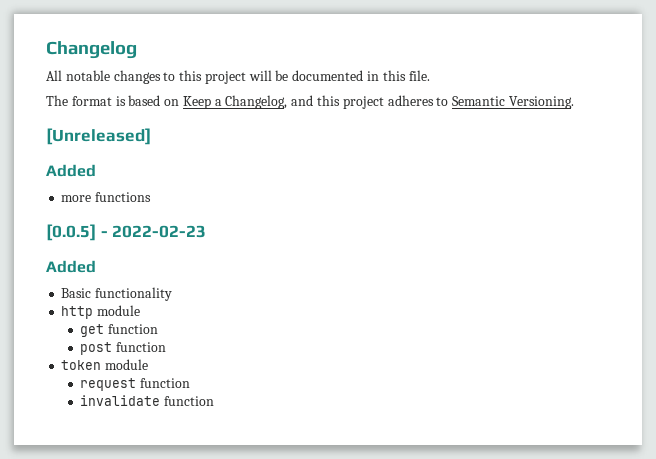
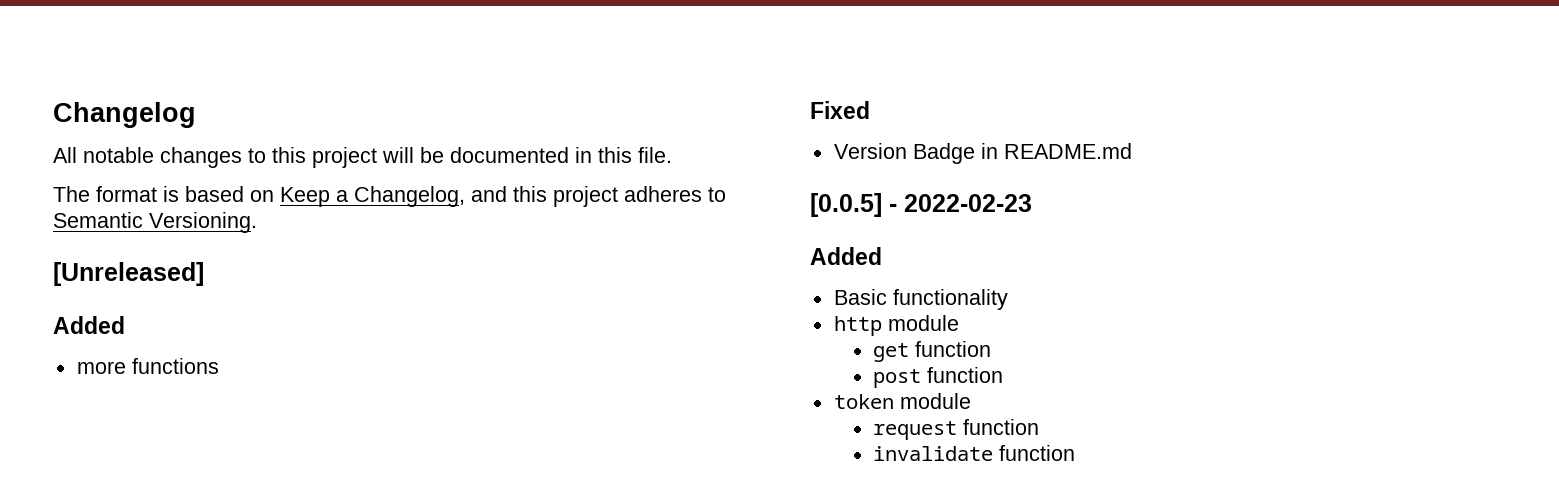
(152, 197) none -> [810,101,870,119] [833,143,1132,164] // Fixed // Version Badge in README.md

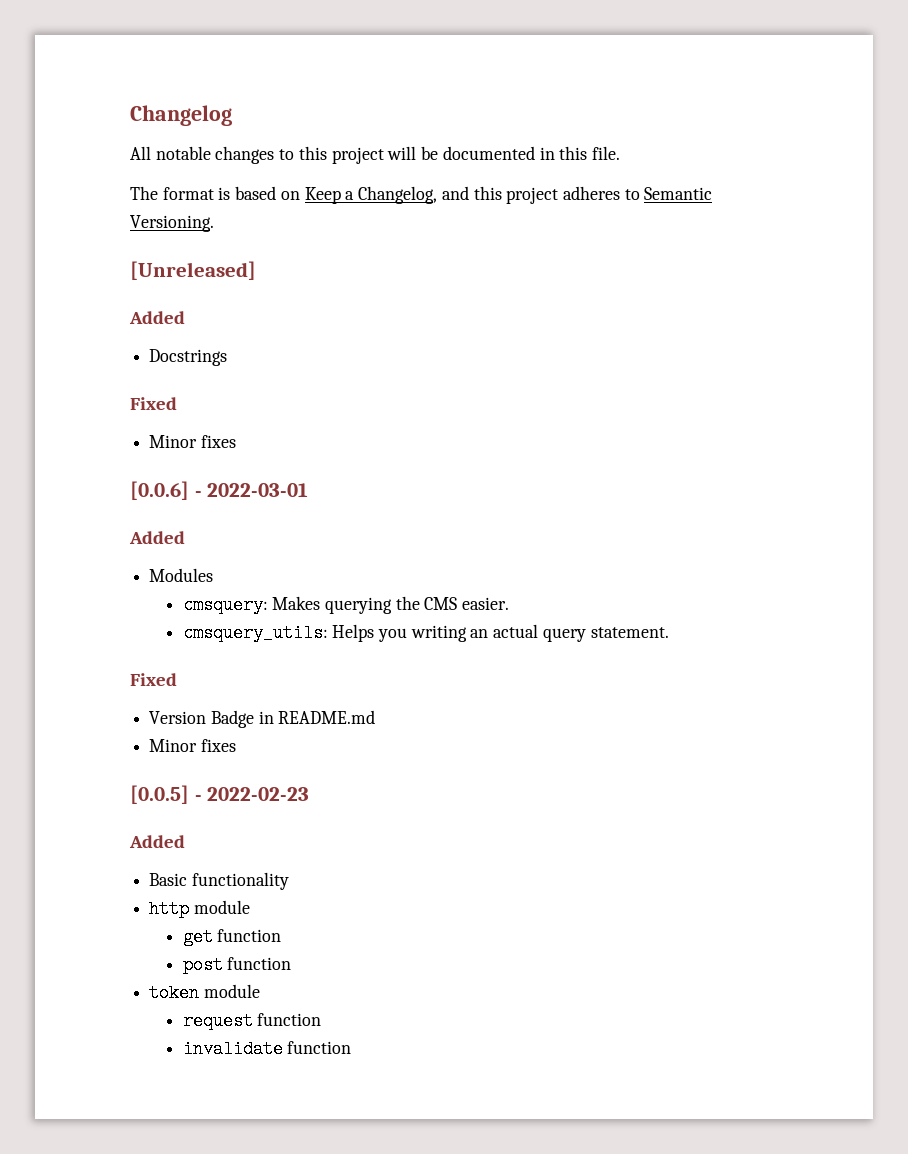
[76,358,219,374] more functions -> [149,349,228,366] [130,397,177,410] [149,435,236,448] [130,481,309,500] [129,531,185,544] [149,568,214,582] [182,596,510,614] [182,624,669,642] Docstrings // Fixed // Minor fixes // [0.0.6] - 2022-03-01 // Added // Modules // cmsquery: Makes querying the CMS easier. // cmsquery_utils: Helps you writing an actual query statement.
(1132, 151) none -> [149,739,236,752] // Minor fixes

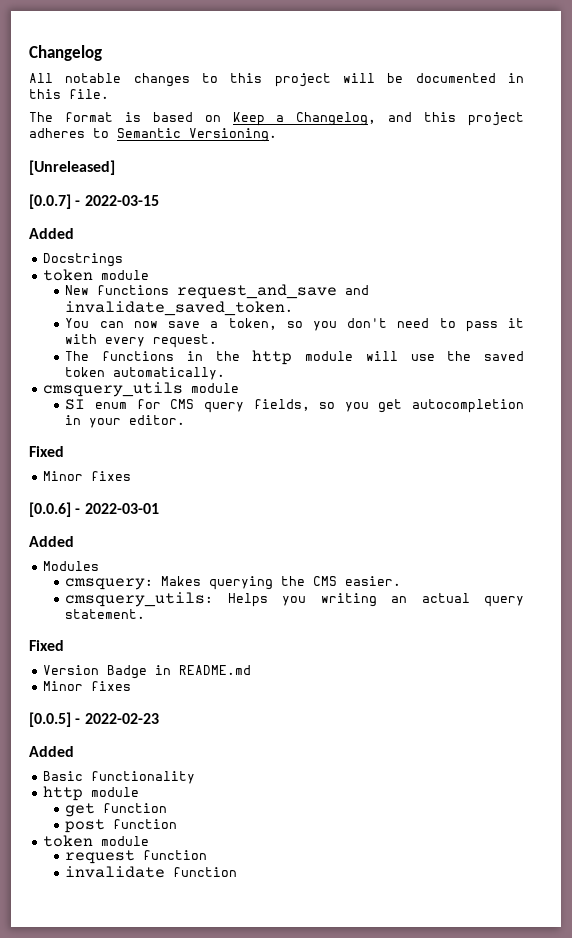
(256, 270) none -> [29,194,159,209] // [0.0.7] - 2022-03-15
(228, 357) none -> [42,269,149,281] [65,284,370,299] [65,301,294,316] [65,318,524,332] [65,334,218,348] [65,350,524,365] [65,367,226,380] [42,382,239,397] [65,399,524,413] [65,415,186,428] // token module // New functions request_and_save and invalidate_saved_token. // You can now save a token, so you don't need to pass it with every request. // The functions in the http module will use the saved token automatically. // cmsquery_utils module // SI enum for CMS query fields, so you get autocompletion in your editor.

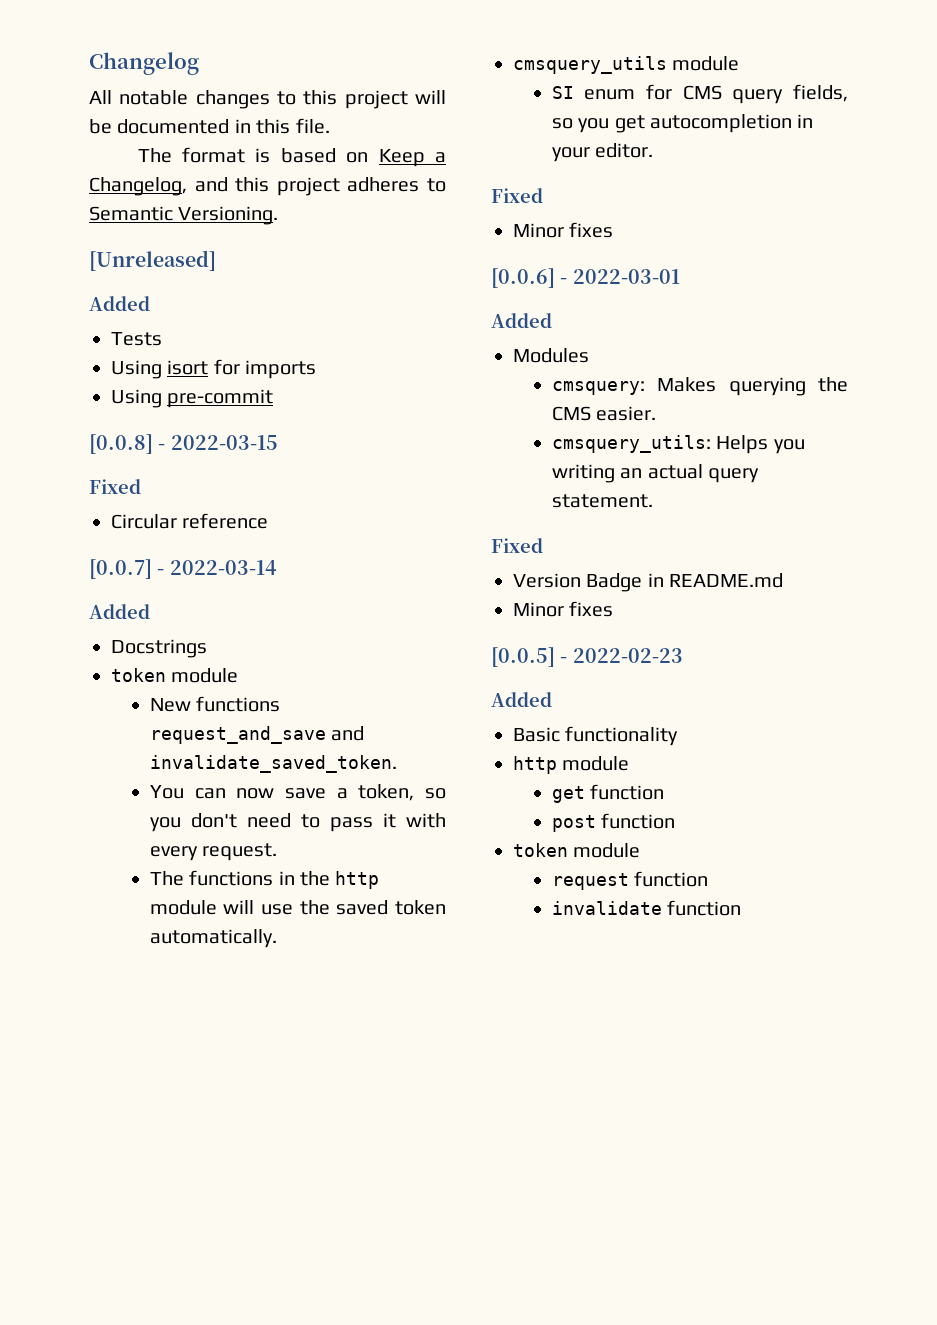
(115, 167) none -> [89,296,150,311] [111,332,162,346] [111,359,317,379] [111,389,274,408] [89,434,278,454] [89,479,141,494] [111,513,269,529] // Added // Tests // Using isort for imports // Using pre-commit // [0.0.8] - 2022-03-15 // Fixed // Circular reference
[84,195,159,206] 2022-03-15 -> [169,560,277,575] 2022-03-14

